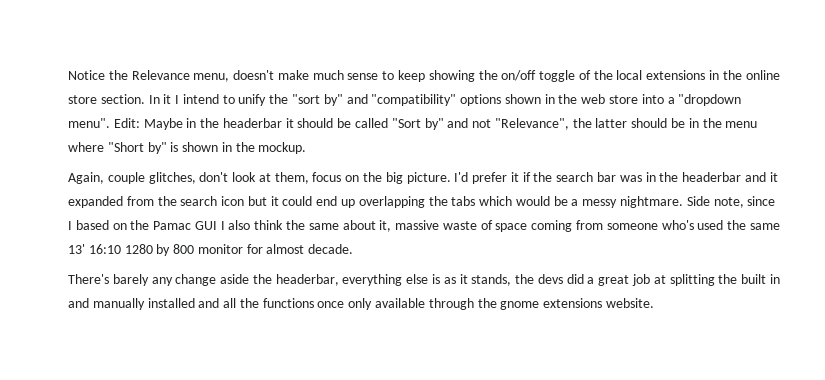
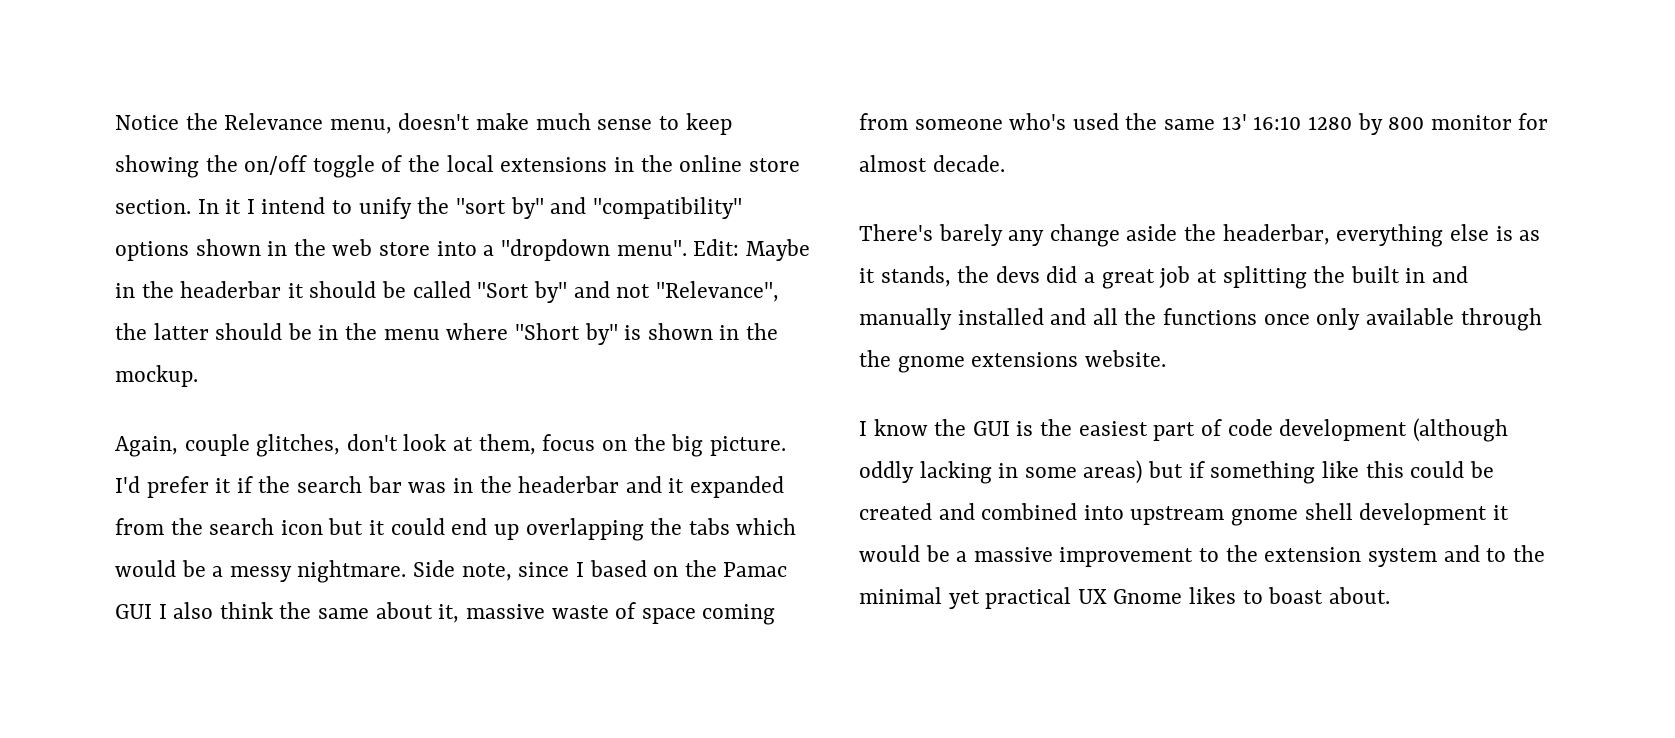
(654, 303) none -> [859,418,1508,442] [859,460,1494,484] [859,503,1509,526] [859,545,1545,567] [859,587,1390,609] // I know the GUI is the easiest part of code development (although oddly lacking in some areas) but if something like this could be created and combined into upstream gnome shell development it would be a massive improvement to the extension system and to the minimal yet practical UX Gnome likes to boast about.

